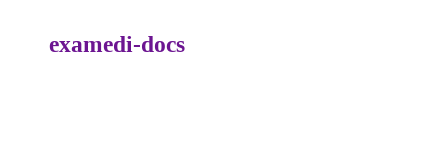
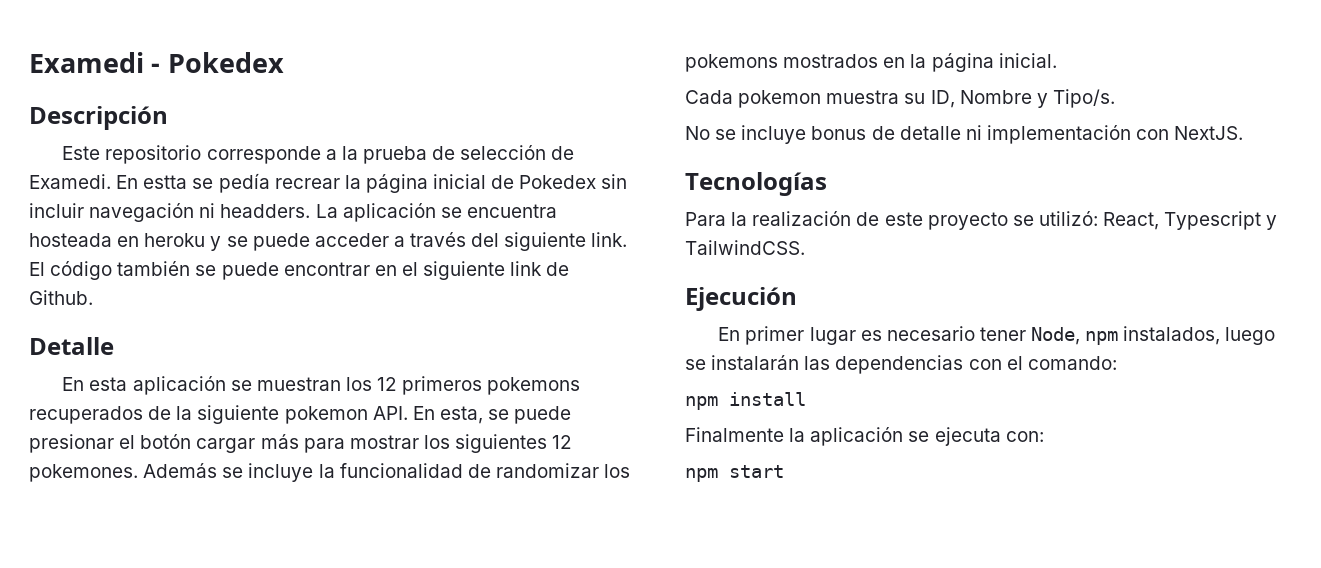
[49,36,185,52] examedi-docs -> [29,52,284,73] [29,106,168,130] [62,145,575,164] [29,173,628,193] [29,203,557,222] [29,232,628,251] [29,261,570,280] [29,290,93,305] [29,337,114,355] [62,376,581,395] [29,405,572,424] [29,434,573,453] [29,463,631,482] [685,53,1057,72] [685,89,1115,108] [685,125,1244,144] [685,172,827,196] [685,211,1278,230] [685,240,805,255] [685,287,797,311] [718,326,1276,345] [685,355,1117,374] [685,392,806,410] [685,427,1044,446] [685,465,784,482] Examedi - Pokedex // Descripción // Este repositorio corresponde a la prueba de selección de Examedi. En estta se pedía recrear la página inicial de Pokedex sin incluir navegación ni headders. La aplicación se encuentra hosteada en heroku y se puede acceder a través del siguiente link. El código también se puede encontrar en el siguiente link de Github. // Detalle // En esta aplicación se muestran los 12 primeros pokemons recuperados de la siguiente pokemon API. En esta, se puede presionar el botón cargar más para mostrar los siguientes 12 pokemones. Además se incluye la funcionalidad de randomizar los pokemons mostrados en la página inicial. // Cada pokemon muestra su ID, Nombre y Tipo/s. // No se incluye bonus de detalle ni implementación con NextJS. // Tecnologías // Para la realización de este proyecto se utilizó: React, Typescript y TailwindCSS. // Ejecución // En primer lugar es necesario tener Node, npm instalados, luego se instalarán las dependencias con el comando: // npm install // Finalmente la aplicación se ejecuta con: // npm start

